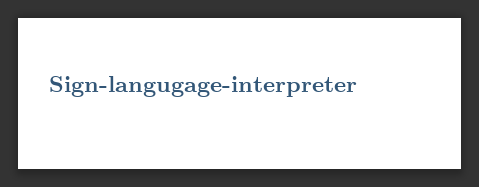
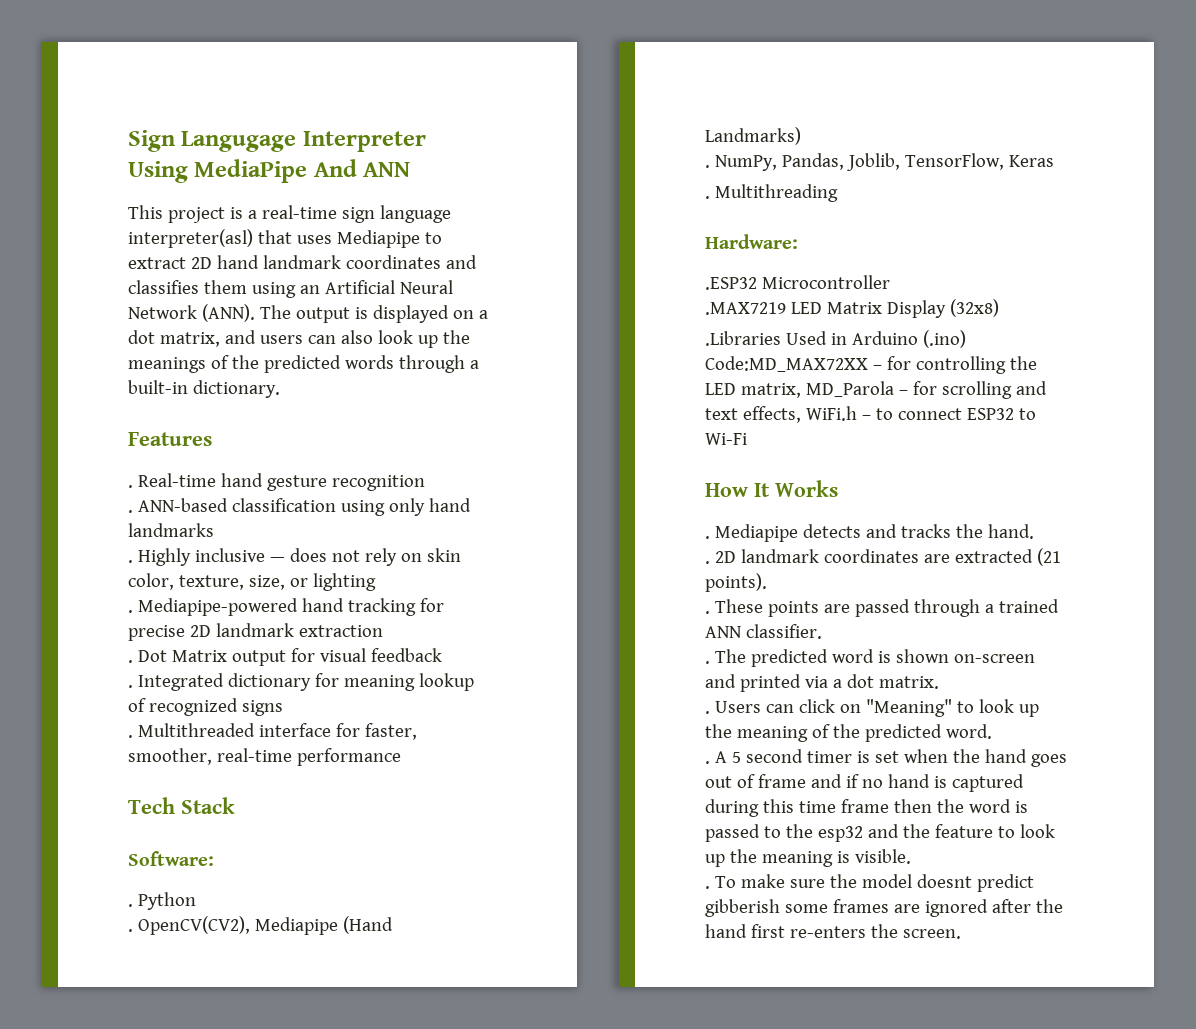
[49,76,357,97] Sign-langugage-interpreter -> [128,130,426,152] [128,159,411,183] [128,205,451,223] [128,229,442,248] [128,255,477,269] [128,280,453,298] [128,304,488,323] [128,330,470,348] [128,355,479,373] [128,380,280,398] [128,432,212,446] [128,473,425,491] [128,498,471,516] [128,523,214,537] [128,548,461,566] [128,573,376,591] [128,598,444,616] [128,623,383,641] [128,648,442,666] [128,673,474,691] [128,698,283,716] [128,723,417,740] [128,748,401,766] [128,797,235,814] [128,851,214,866] [128,892,196,910] [128,916,393,935] [705,127,801,145] [705,153,1054,171] [705,184,838,202] [705,234,798,249] [705,275,890,290] [705,299,999,318] [705,330,966,348] [705,356,1037,374] [705,381,1047,399] [705,406,1036,423] [705,433,747,445] [705,480,838,497] [705,524,1034,542] [705,548,1061,566] [705,573,767,592] [705,599,1059,617] [705,624,822,639] [705,649,1035,667] [705,674,939,692] [705,699,1039,717] [705,724,992,742] [705,749,1067,767] [705,774,1024,792] [705,799,1028,817] [705,824,1055,842] [705,849,911,867] [705,874,1034,892] [705,899,1063,917] [705,924,961,939] Sign Langugage Interpreter Using MediaPipe And ANN // This project is a real-time sign language interpreter(asl) that uses Mediapipe to extract 2D hand landmark coordinates and classifies them using an Artificial Neural Network (ANN). The output is displayed on a dot matrix, and users can also look up the meanings of the predicted words through a built-in dictionary. // Features // . Real-time hand gesture recognition // . ANN-based classification using only hand landmarks // . Highly inclusive — does not rely on skin color, texture, size, or lighting // . Mediapipe-powered hand tracking for precise 2D landmark extraction // . Dot Matrix output for visual feedback // . Integrated dictionary for meaning lookup of recognized signs // . Multithreaded interface for faster, smoother, real-time performance // Tech Stack // Software: // . Python // . OpenCV(CV2), Mediapipe (Hand Landmarks) // . NumPy, Pandas, Joblib, TensorFlow, Keras // . Multithreading // Hardware: // .ESP32 Microcontroller // .MAX7219 LED Matrix Display (32x8) // .Libraries Used in Arduino (.ino) Code:MD_MAX72XX – for controlling the LED matrix, MD_Parola – for scrolling and text effects, WiFi.h – to connect ESP32 to Wi-Fi // How It Works // . Mediapipe detects and tracks the hand. // . 2D landmark coordinates are extracted (21 points). // . These points are passed through a trained ANN classifier. // . The predicted word is shown on-screen and printed via a dot matrix. // . Users can click on "Meaning" to look up the meaning of the predicted word. // . A 5 second timer is set when the hand goes out of frame and if no hand is captured during this time frame then the word is passed to the esp32 and the feature to look up the meaning is visible. // . To make sure the model doesnt predict gibberish some frames are ignored after the hand first re-enters the screen.

